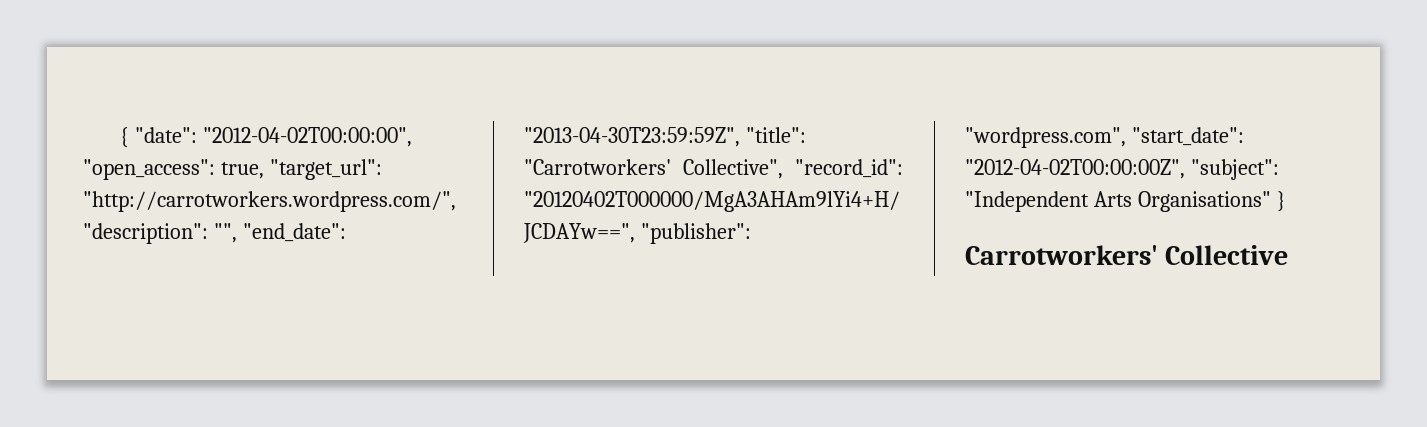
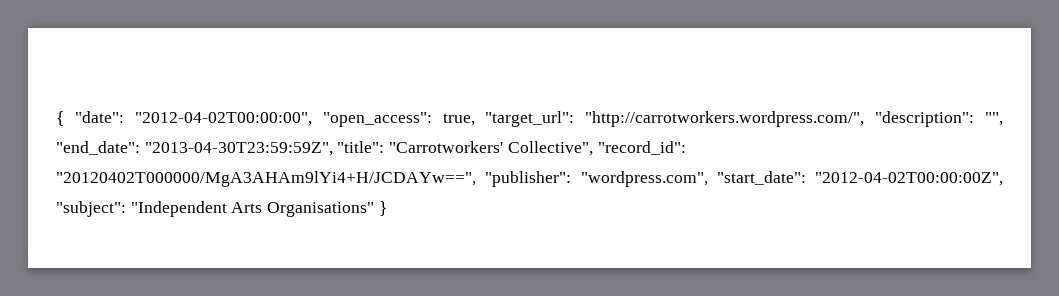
[965,245,1289,265] // Carrotworkers' Collective -> (387, 208) none

